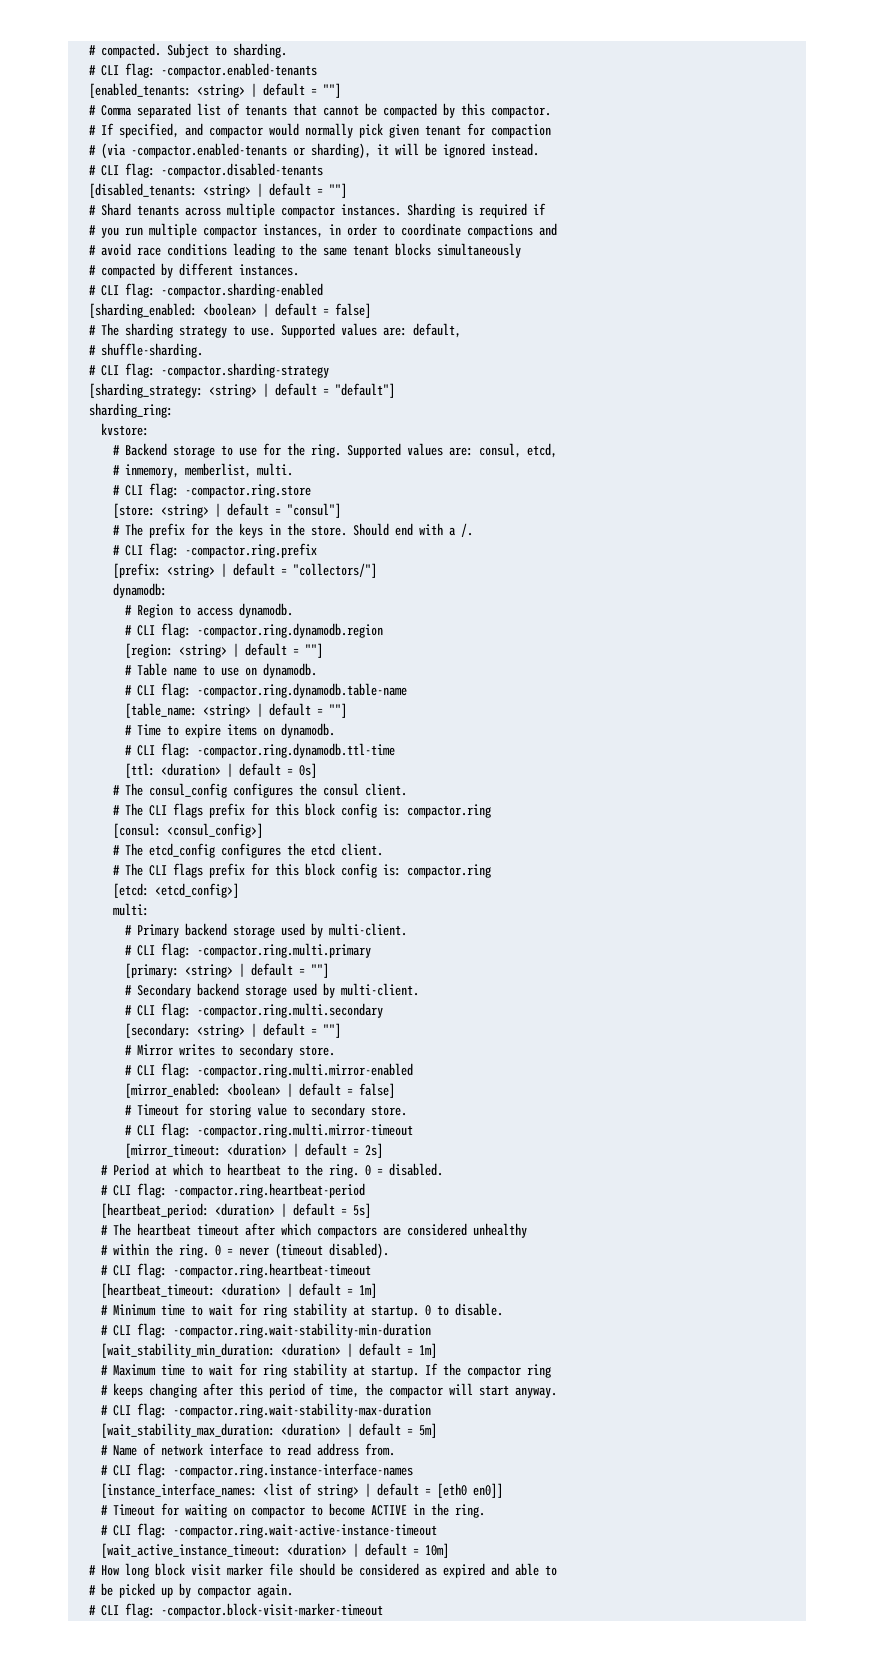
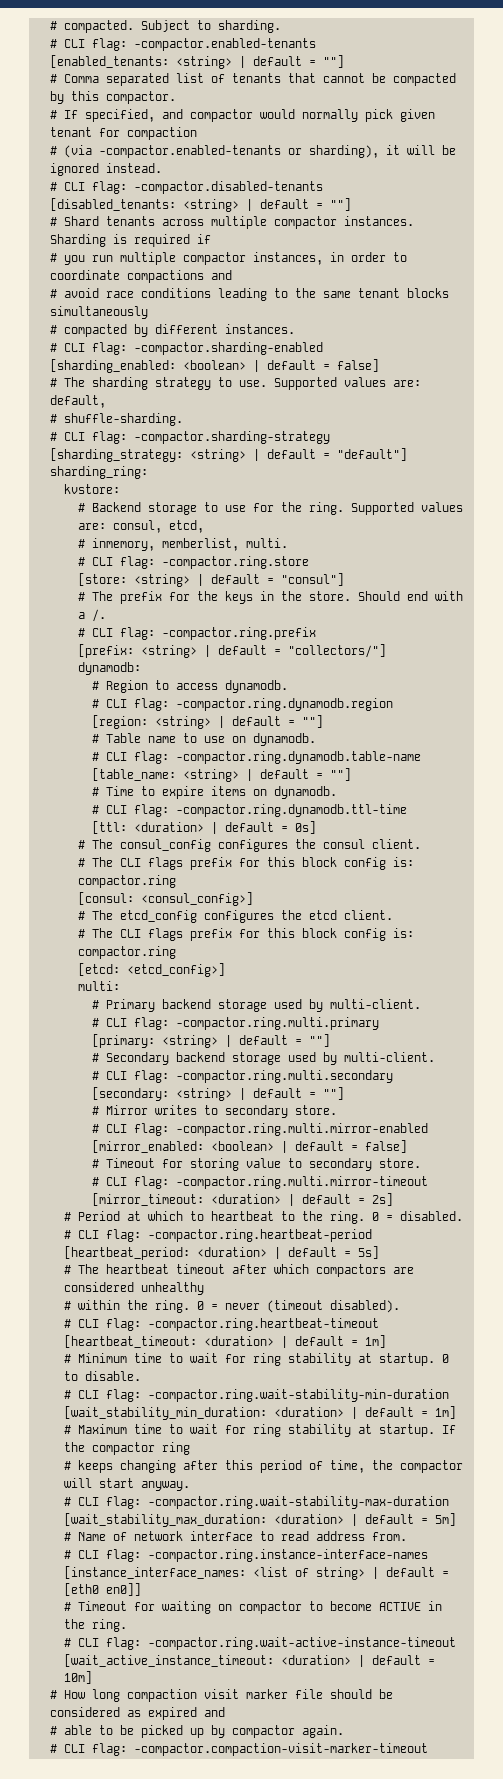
[154,1563,185,1576] block -> [126,1689,197,1702] compaction
(509, 1569) none -> [49,1726,57,1735] // #
[88,1585,96,1595] // # -> (113, 1730) none
[160,1603,383,1618] -compactor.block-visit-marker-timeout -> [133,1743,428,1756] -compactor.compaction-visit-marker-timeout

